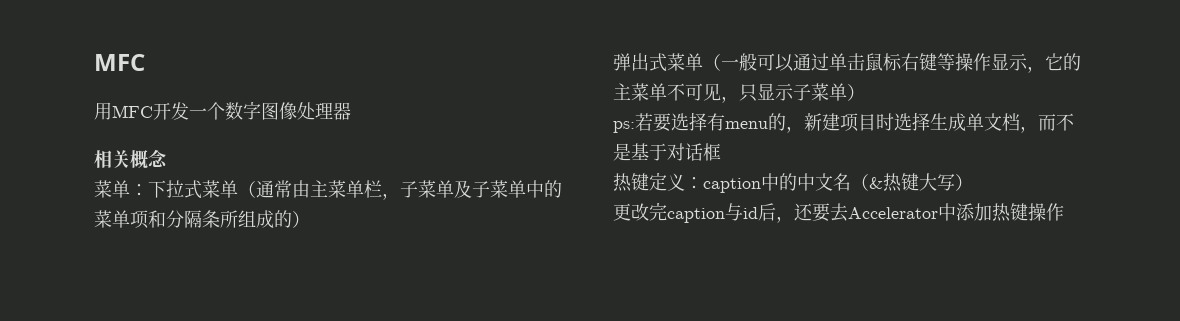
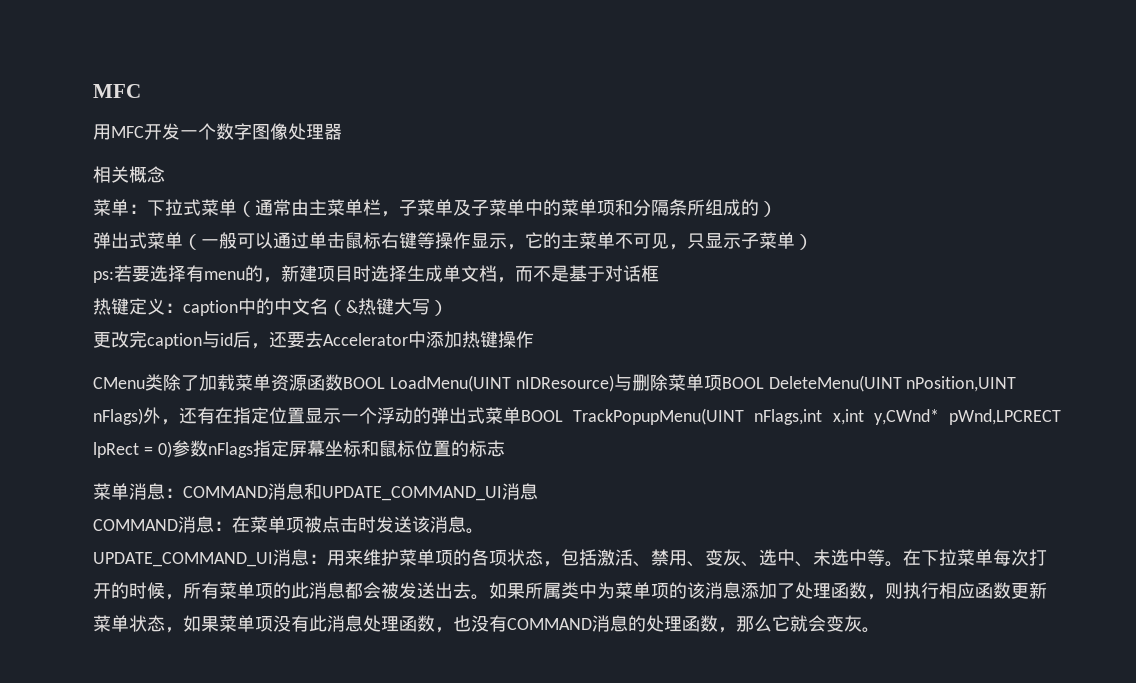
(1064, 212) none -> [93,374,1017,392] [93,407,1062,425] [93,440,505,458] [93,483,538,501] [93,516,484,534] [93,549,1047,567] [93,582,1047,600] [93,615,880,633] // CMenu类除了加载菜单资源函数BOOL LoadMenu(UINT nIDResource)与删除菜单项BOOL DeleteMenu(UINT nPosition,UINT nFlags)外，还有在指定位置显示一个浮动的弹出式菜单BOOL TrackPopupMenu(UINT nFlags,int x,int y,CWnd* pWnd,LPCRECT lpRect = 0)参数nFlags指定屏幕坐标和鼠标位置的标志 // 菜单消息：COMMAND消息和UPDATE_COMMAND_UI消息 // COMMAND消息：在菜单项被点击时发送该消息。 // UPDATE_COMMAND_UI消息：用来维护菜单项的各项状态，包括激活、禁用、变灰、选中、未选中等。在下拉菜单每次打开的时候，所有菜单项的此消息都会被发送出去。如果所属类中为菜单项的该消息添加了处理函数，则执行相应函数更新菜单状态，如果菜单项没有此消息处理函数，也没有COMMAND消息的处理函数，那么它就会变灰。

